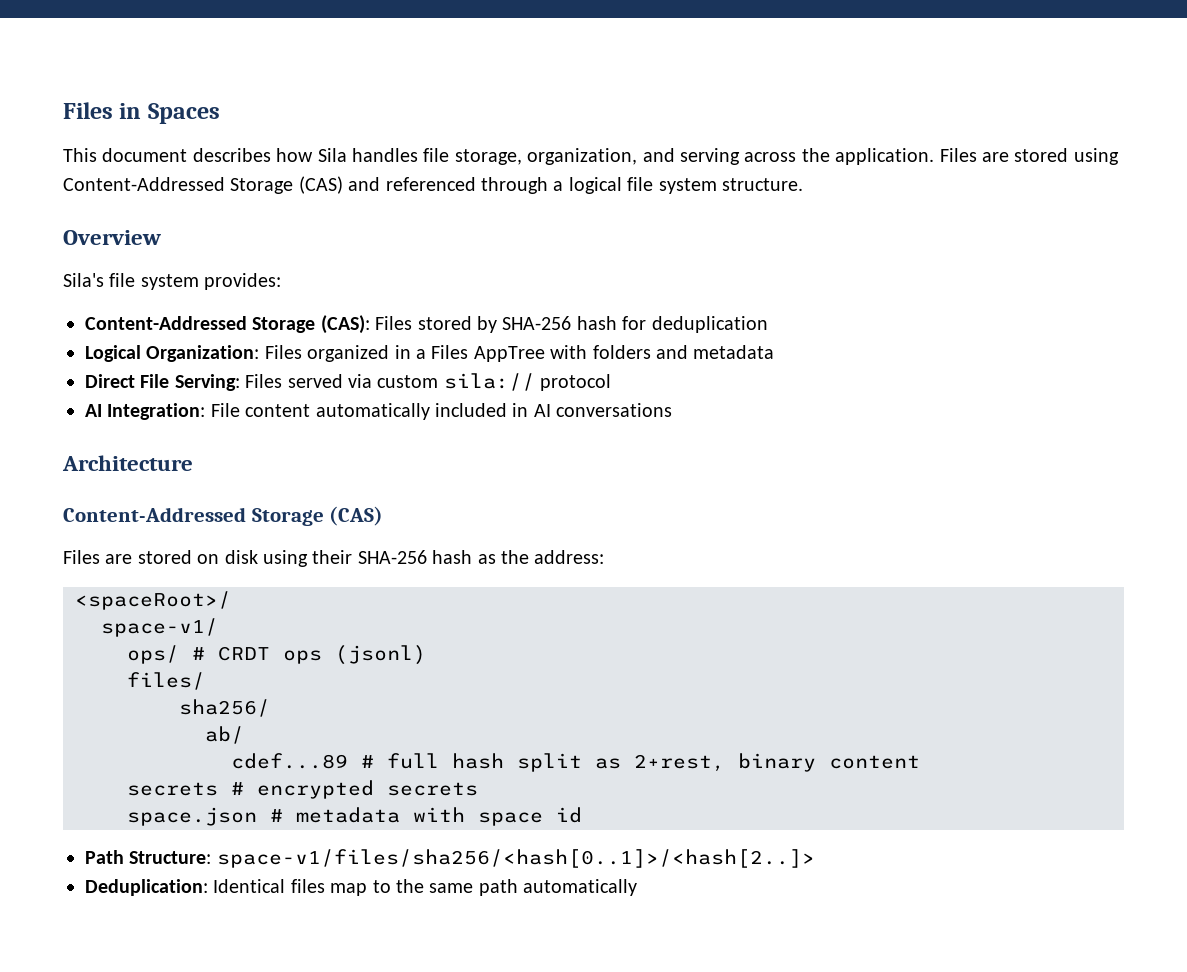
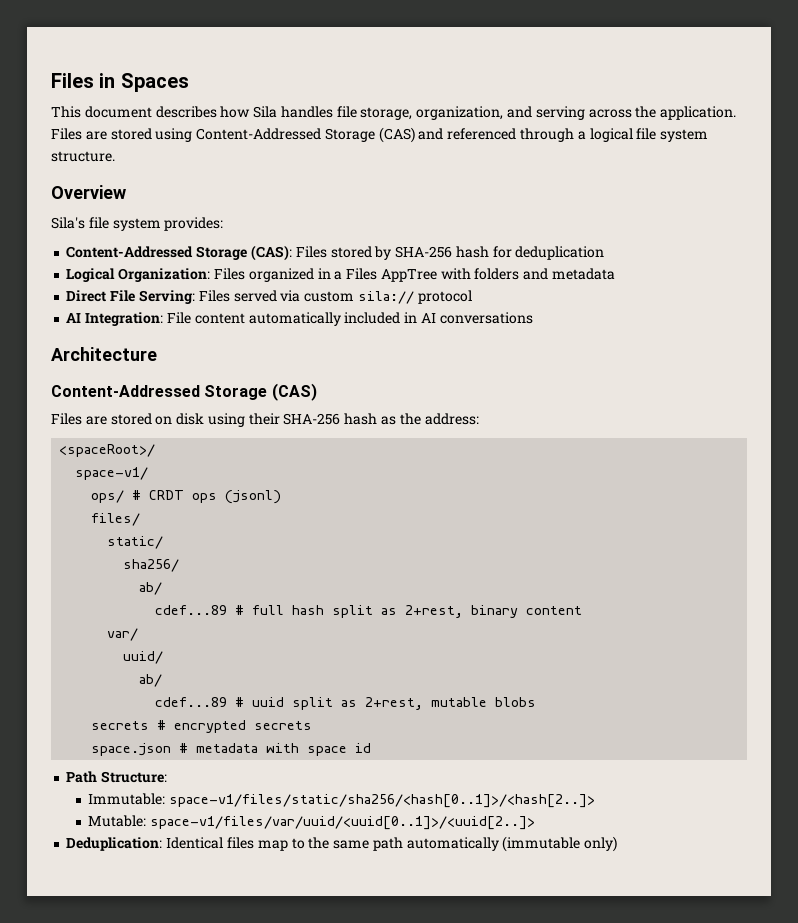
(205, 681) none -> [107,536,164,549] // static/
(920, 762) none -> [107,628,139,641] [123,651,164,664] [139,674,163,687] [155,697,537,710] // var/ // uuid/ // ab/ // cdef...89 # uuid split as 2+rest, mutable blobs
[216,849,815,868] space-v1/files/sha256/<hash[0..1]>/<hash[2..]> -> [88,793,596,808] [88,815,536,830] // Immutable: space-v1/files/static/sha256/<hash[0..1]>/<hash[2..]> // Mutable: space-v1/files/var/uuid/<uuid[0..1]>/<uuid[2..]>
(638, 887) none -> [502,836,618,852] (immutable only)

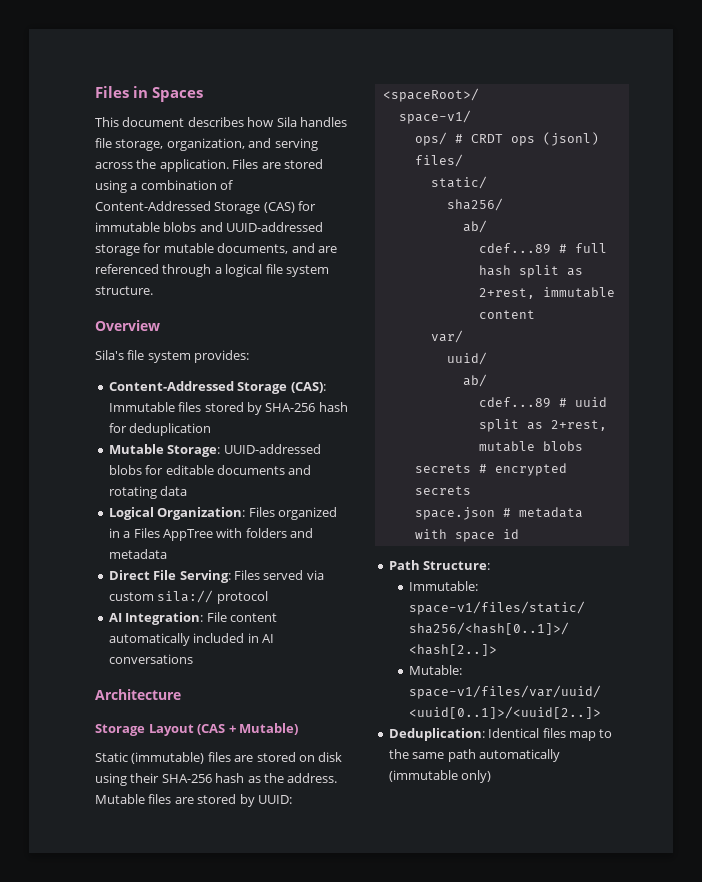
[196,127,444,143] Content-Addressed Storage (CAS) and -> [130,180,234,190] [95,201,317,214] [95,222,324,232] [95,243,337,256] a combination of Content-Addressed Storage (CAS) for immutable blobs and UUID-addressed storage for mutable documents, and are
[295,246,327,258] Files -> [108,402,202,412] Immutable files
(605, 253) none -> [108,444,321,457] [108,465,312,475] [108,486,188,499] // Mutable Storage: UUID-addressed blobs for editable documents and rotating data
[51,383,317,401] [51,413,82,425] Content-Addressed Storage (CAS) // Files -> [95,723,299,736] [95,752,231,764] Storage Layout (CAS + Mutable) // Static (immutable) files
[424,413,479,425] address: -> [287,773,338,783] [95,794,292,807] address. Mutable files are stored by UUID:
[471,605,519,618] binary -> [542,287,615,298] immutable

